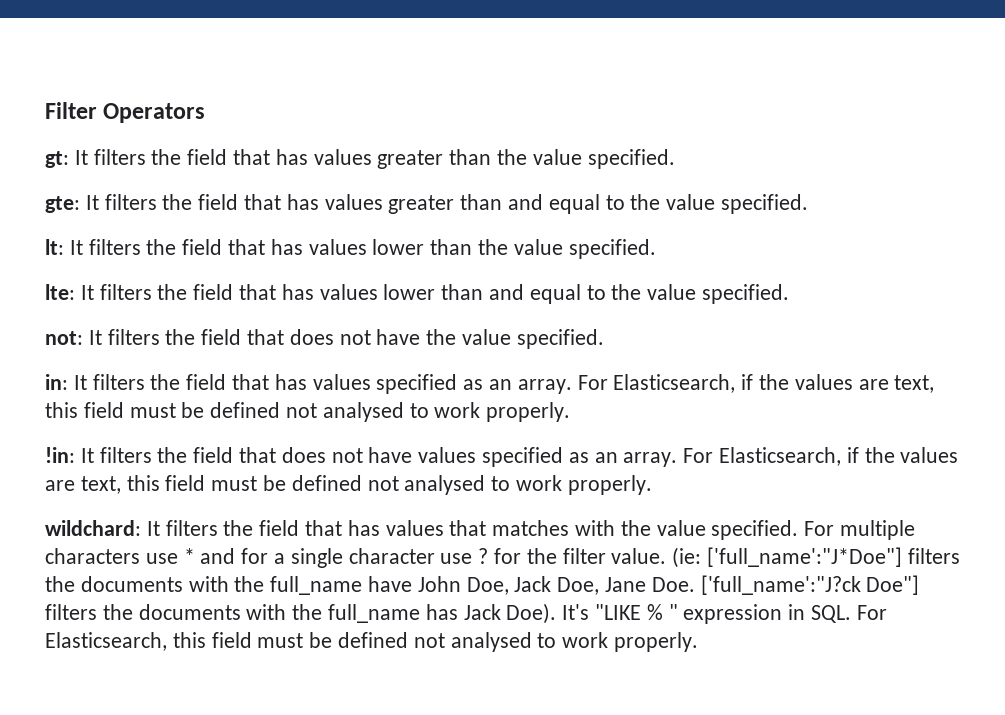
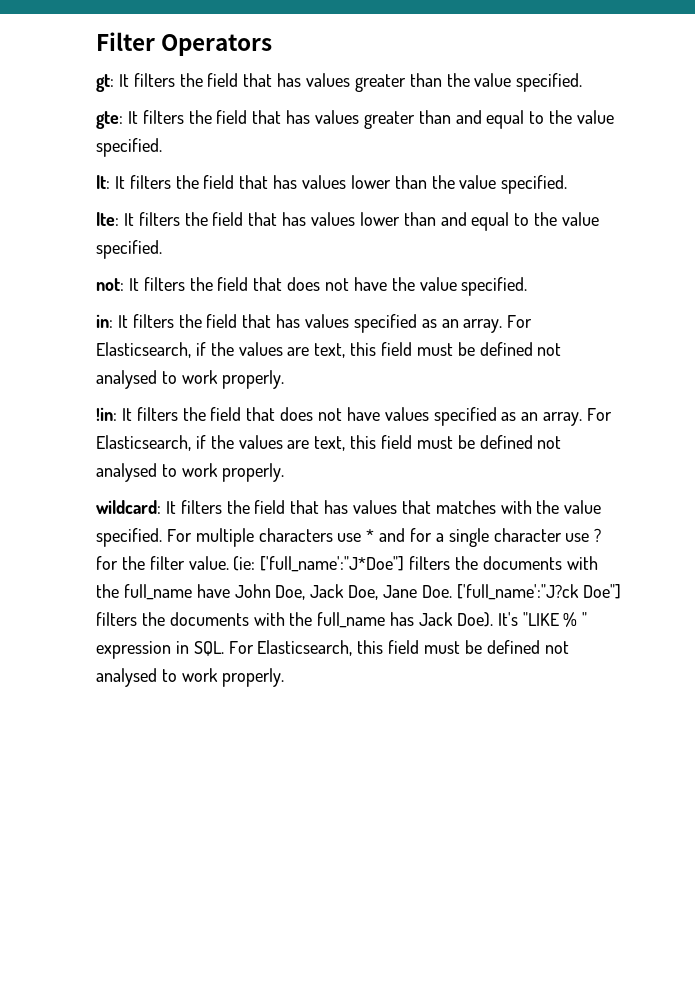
[45,520,141,536] wildchard: -> [96,500,161,514] wildcard:

